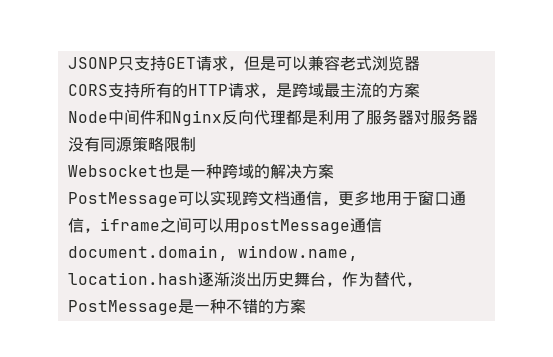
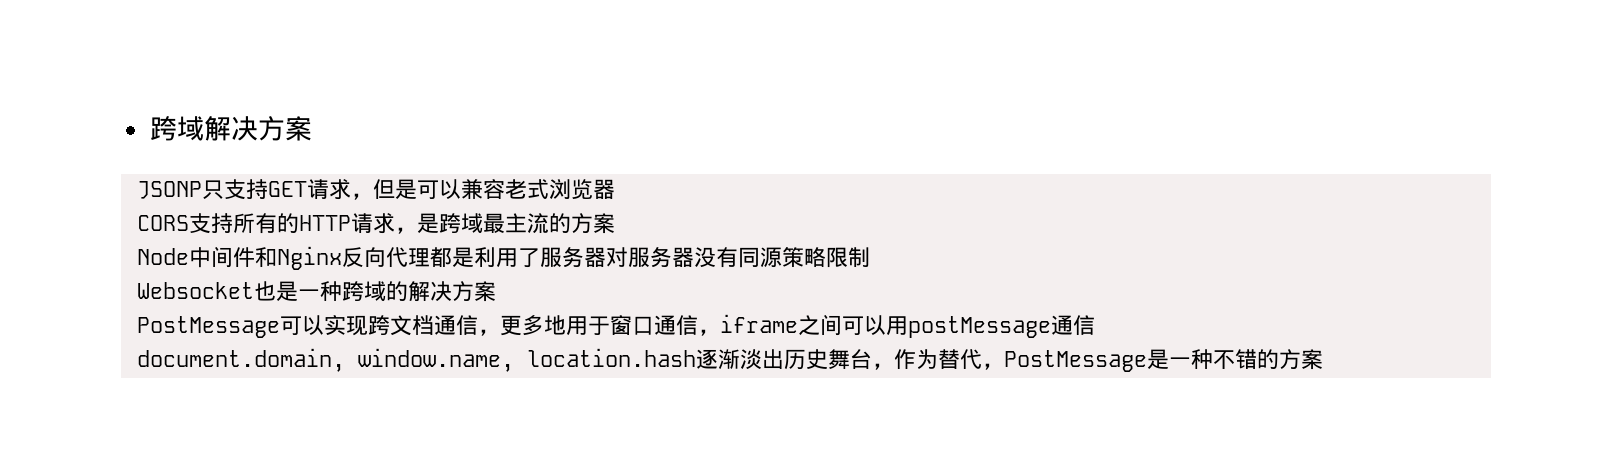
(67, 63) none -> [150,116,313,141] 跨域解决方案 //

